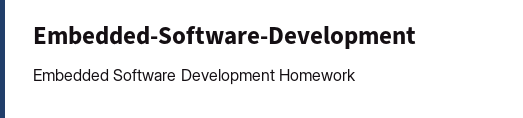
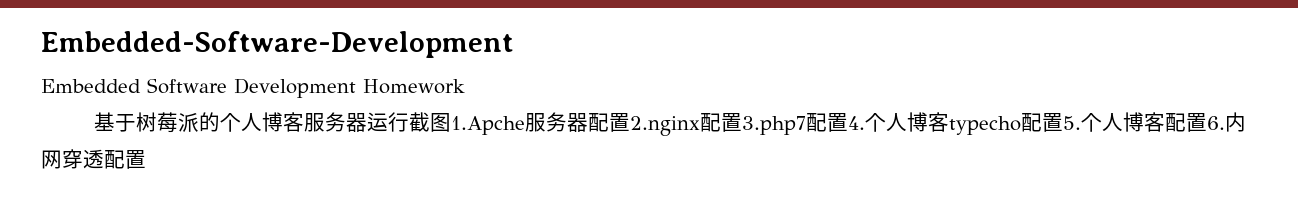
(356, 75) none -> [93,112,1246,136] [41,149,146,169] // 基于树莓派的个人博客服务器运行截图1.Apche服务器配置2.nginx配置3.php7配置4.个人博客typecho配置5.个人博客配置6.内网穿透配置

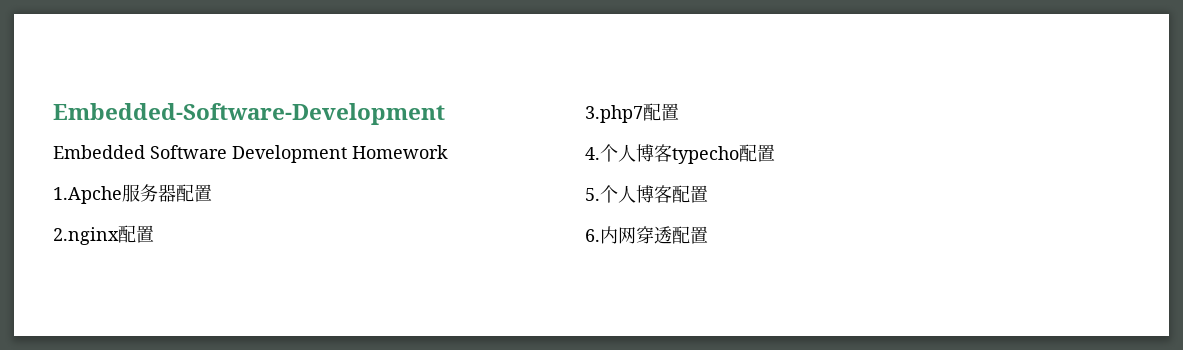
[93,112,451,133] 基于树莓派的个人博客服务器运行截图 -> (448, 152) none
(630, 122) none -> (212, 193) //
(742, 122) none -> (154, 234) //
(848, 122) none -> (679, 112) //
(1063, 122) none -> (775, 153) //
(1207, 122) none -> (708, 194) //

